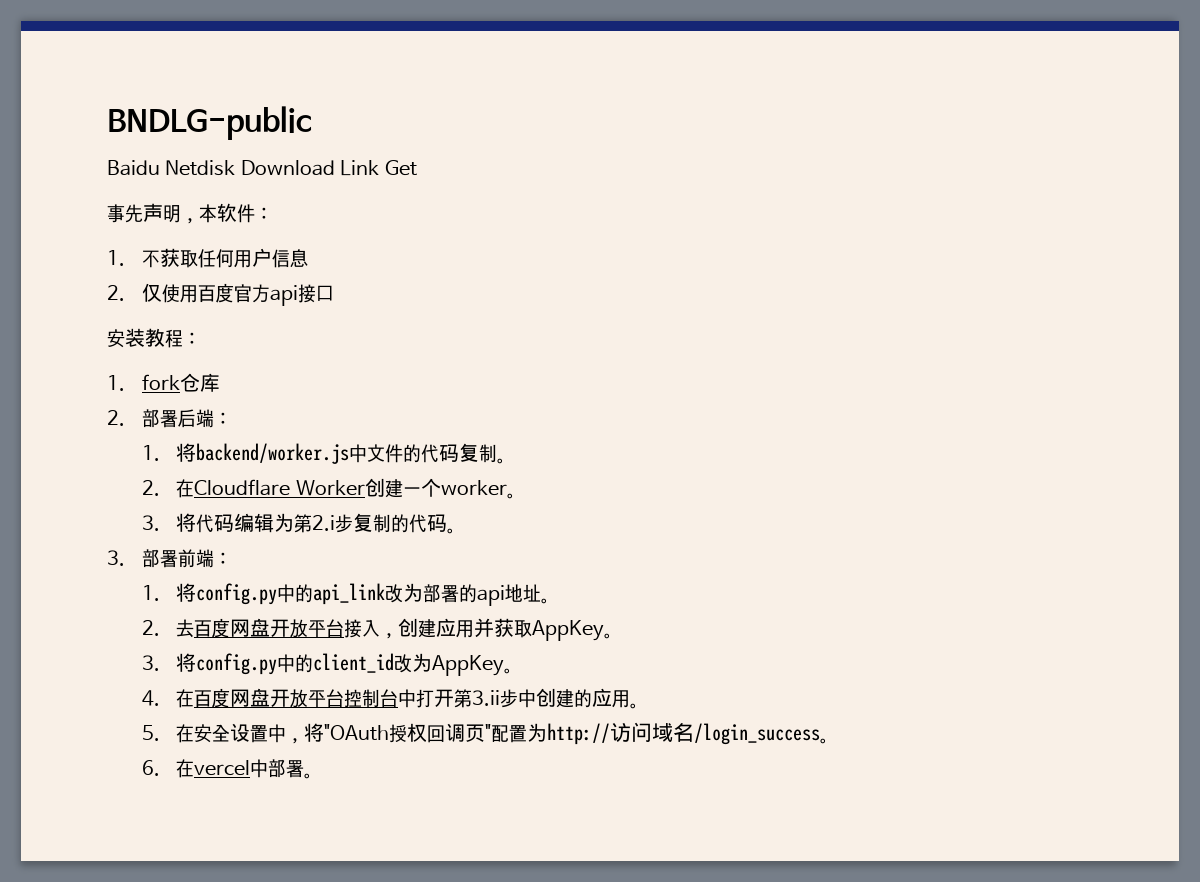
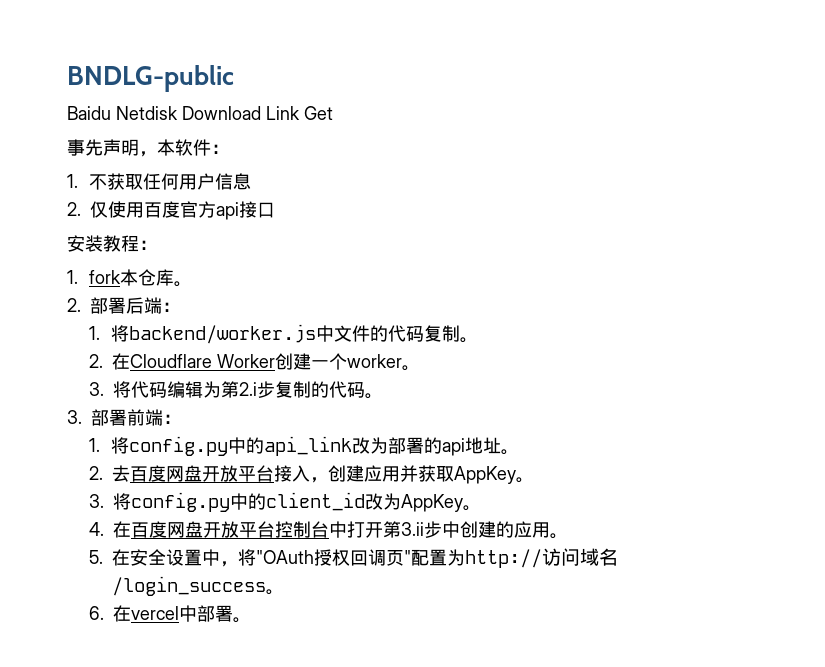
(180, 382) none -> [119,269,138,286] 本
(220, 382) none -> [173,281,192,287] 。

